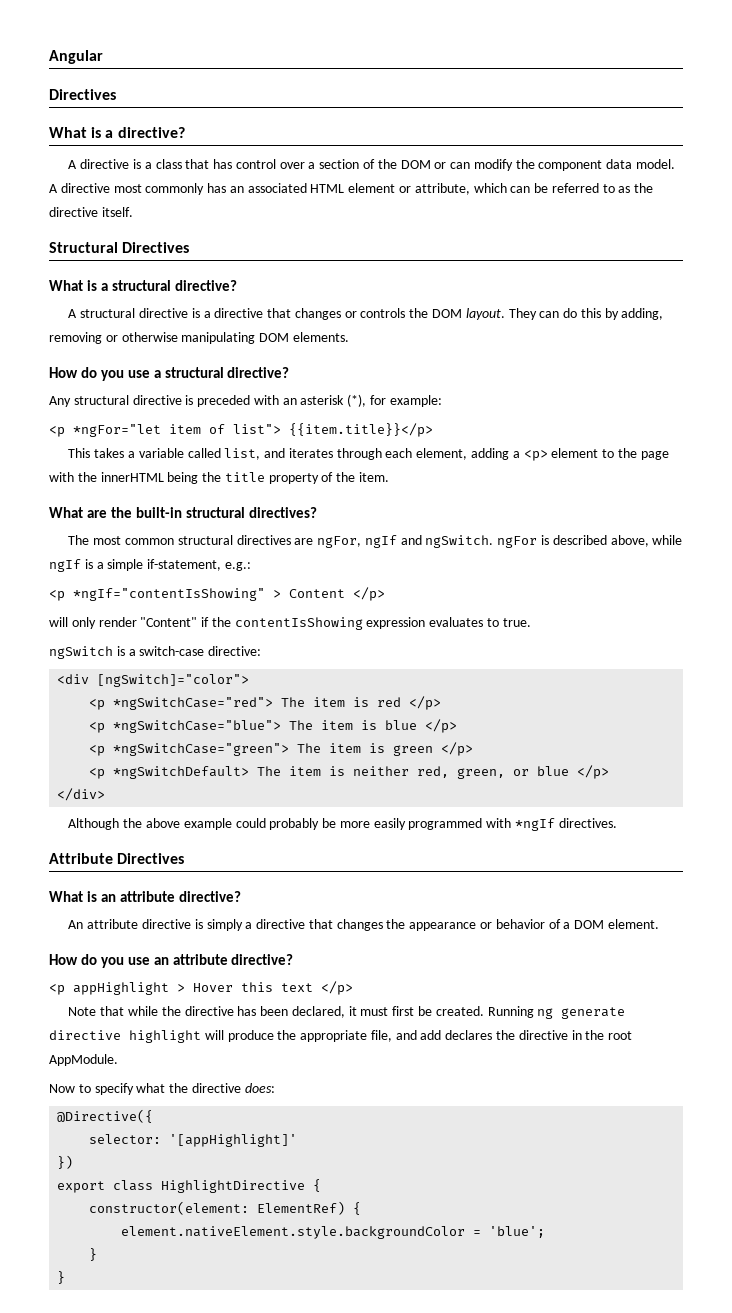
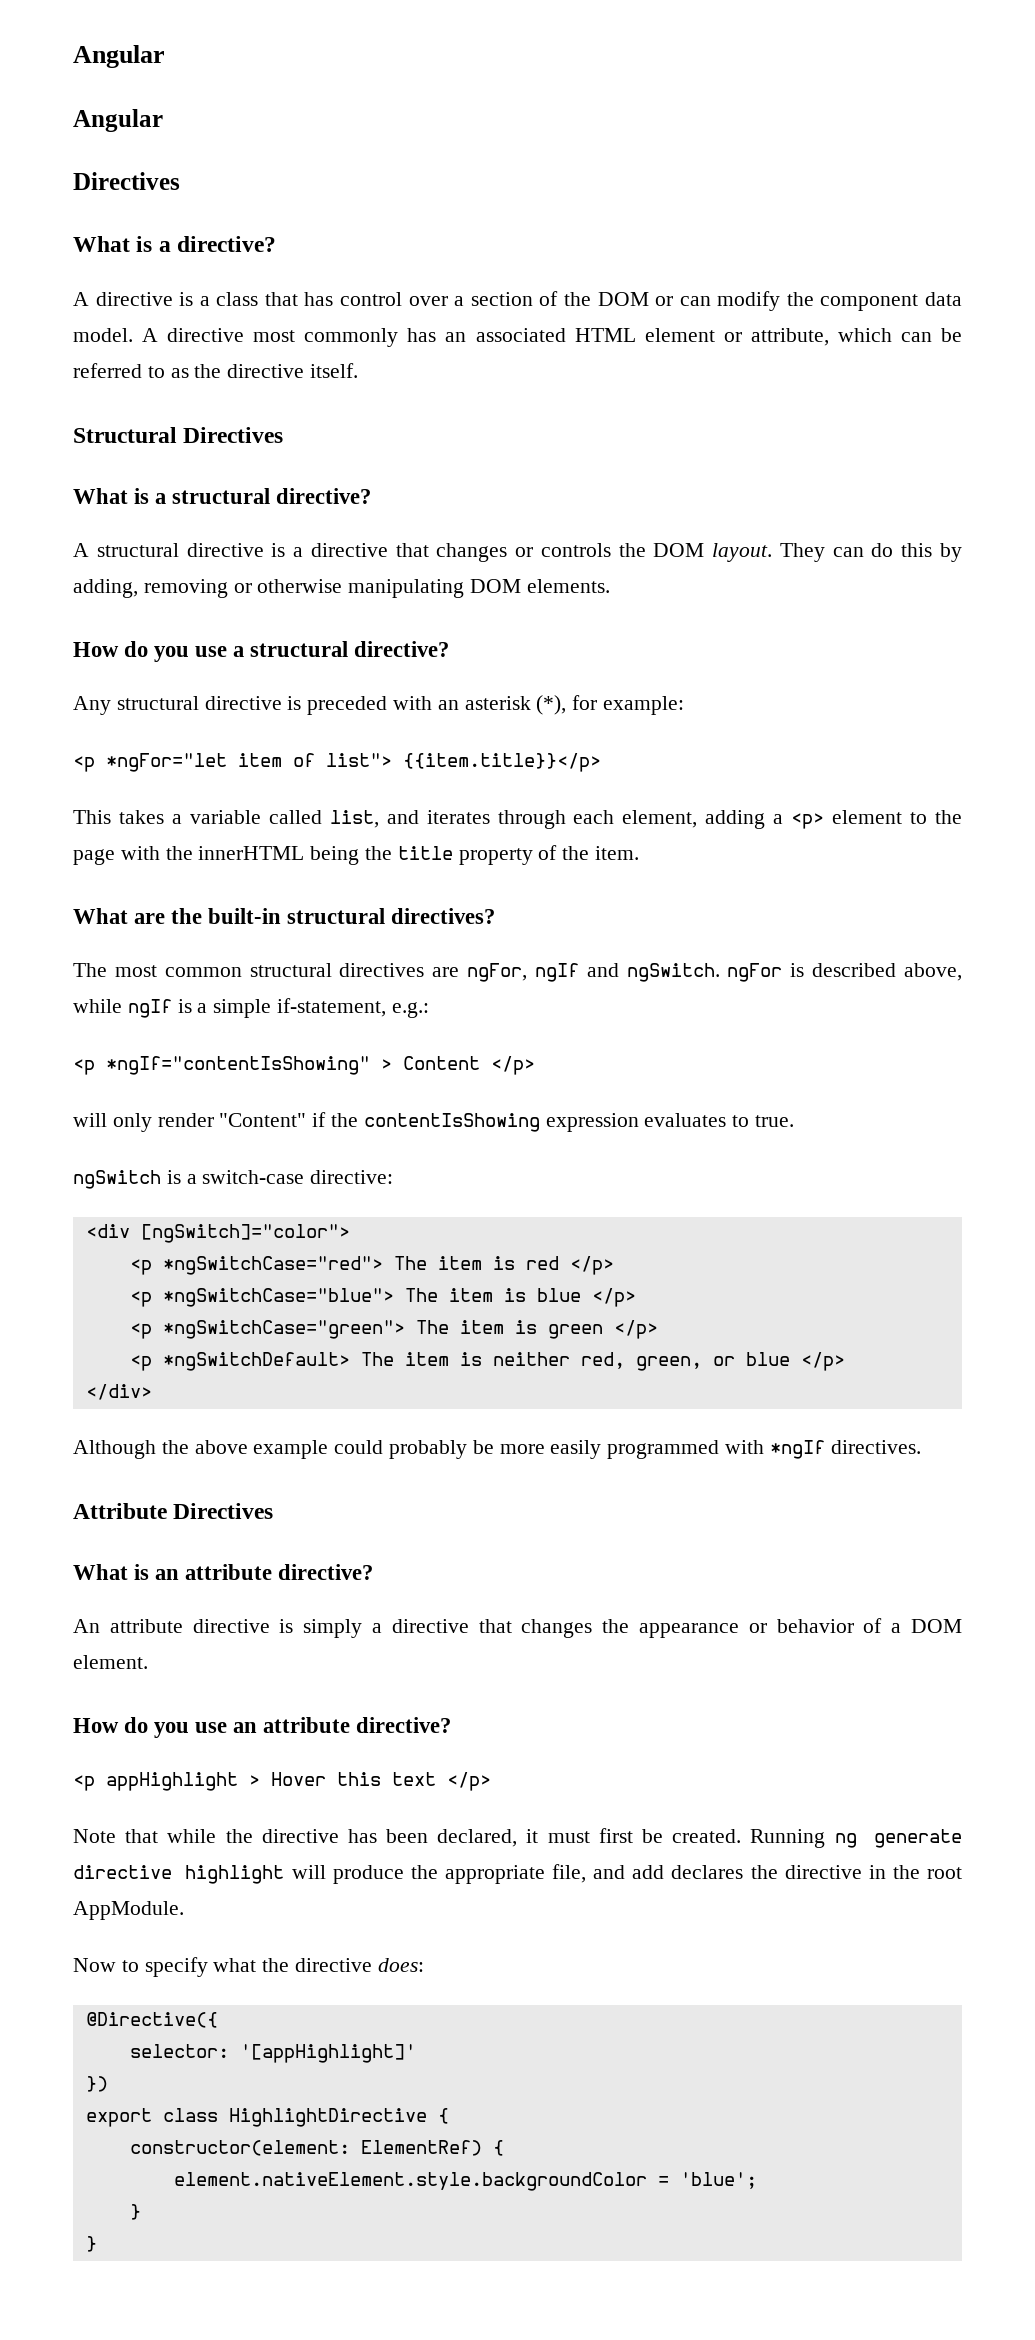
[49,50,103,64] Angular -> [73,45,165,68] [73,109,163,132] Angular // Angular

